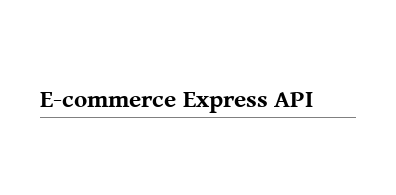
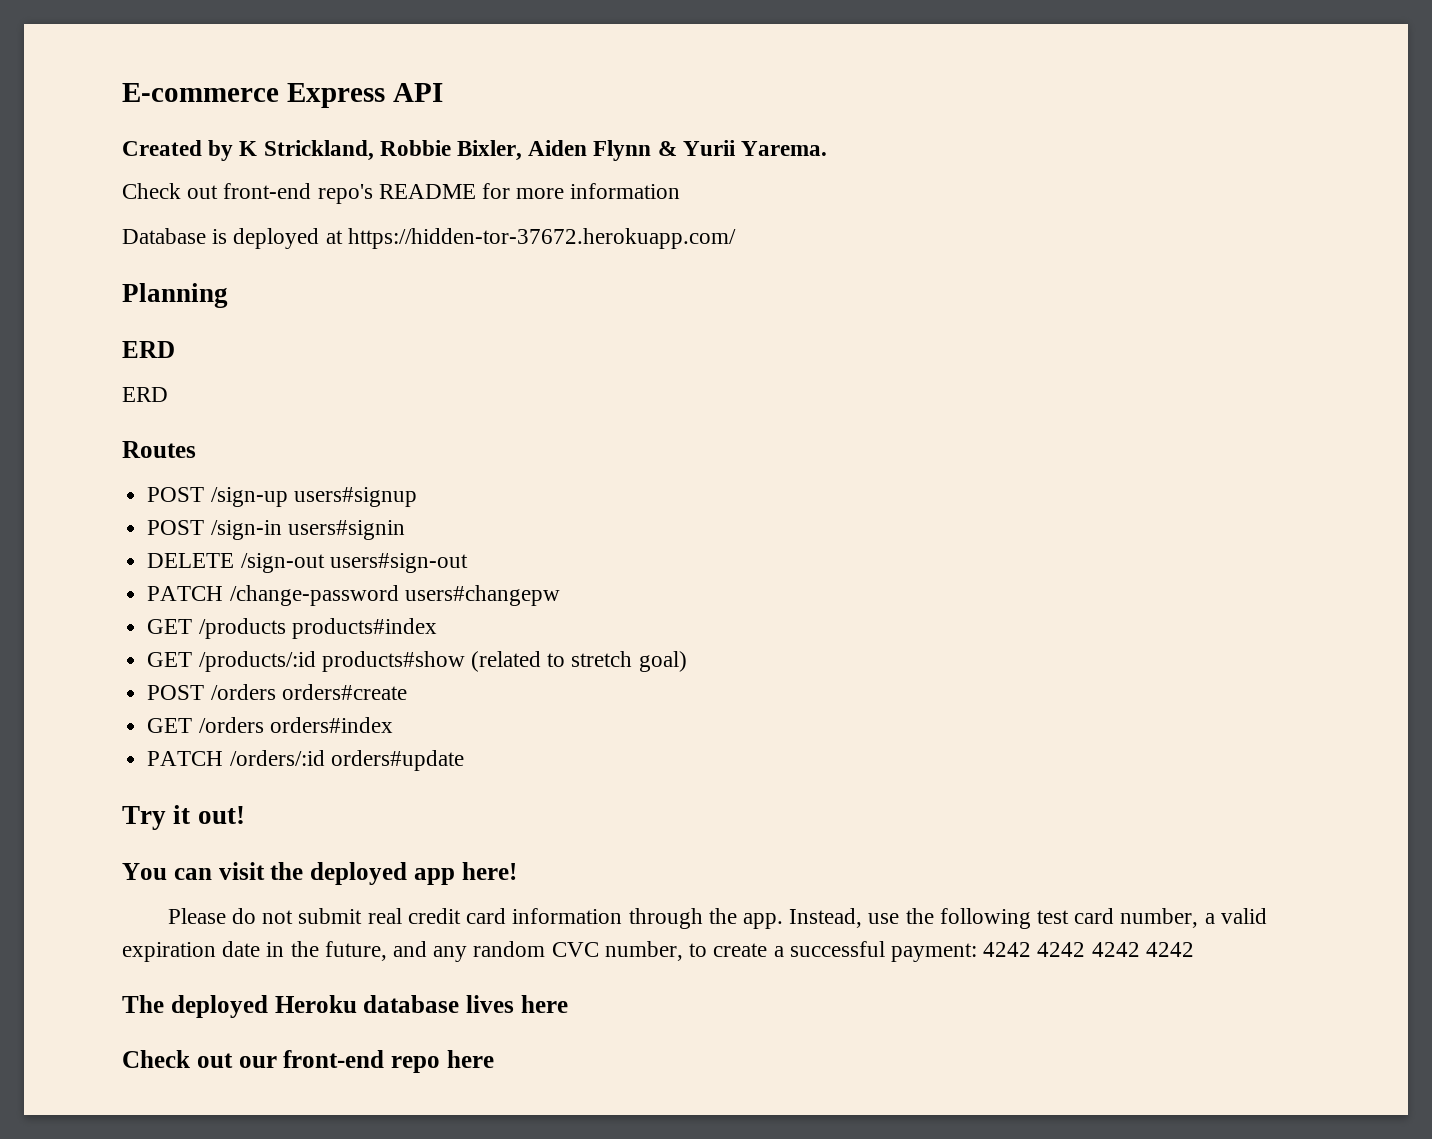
(314, 99) none -> [122,140,828,161] [122,183,681,204] [122,228,736,249] [122,283,228,308] [122,341,175,358] [122,387,168,402] [122,441,196,458] [147,487,417,507] [147,520,405,540] [147,553,468,573] [147,585,560,606] [147,618,437,639] [147,651,687,672] [147,684,407,700] [147,717,393,733] [147,750,464,771] [122,805,245,830] [122,862,517,885] [167,908,1267,929] [122,941,1194,962] [122,995,568,1018] [122,1050,494,1073] // Created by K Strickland, Robbie Bixler, Aiden Flynn & Yurii Yarema. // Check out front-end repo's README for more information // Database is deployed at https://hidden-tor-37672.herokuapp.com/ // Planning // ERD // ERD // Routes // POST /sign-up users#signup // POST /sign-in users#signin // DELETE /sign-out users#sign-out // PATCH /change-password users#changepw // GET /products products#index // GET /products/:id products#show (related to stretch goal) // POST /orders orders#create // GET /orders orders#index // PATCH /orders/:id orders#update // Try it out! // You can visit the deployed app here! // Please do not submit real credit card information through the app. Instead, use the following test card number, a valid expiration date in the future, and any random CVC number, to create a successful payment: 4242 4242 4242 4242 // The deployed Heroku database lives here // Check out our front-end repo here

